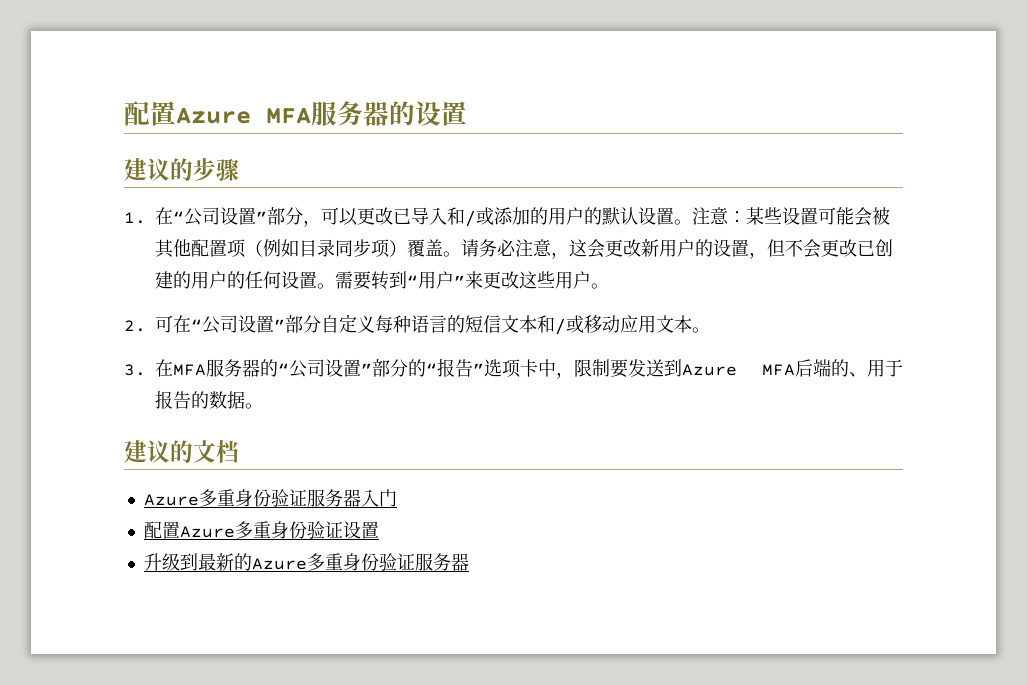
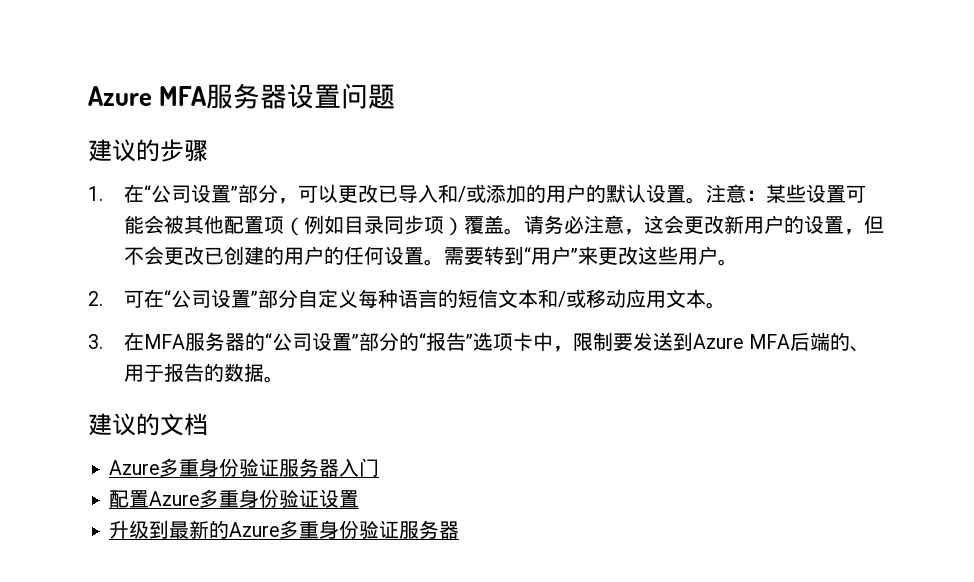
[124,101,176,126] 配置 -> (88, 96) none
[389,101,467,126] 的设置 -> [287,83,396,109] 设置问题

